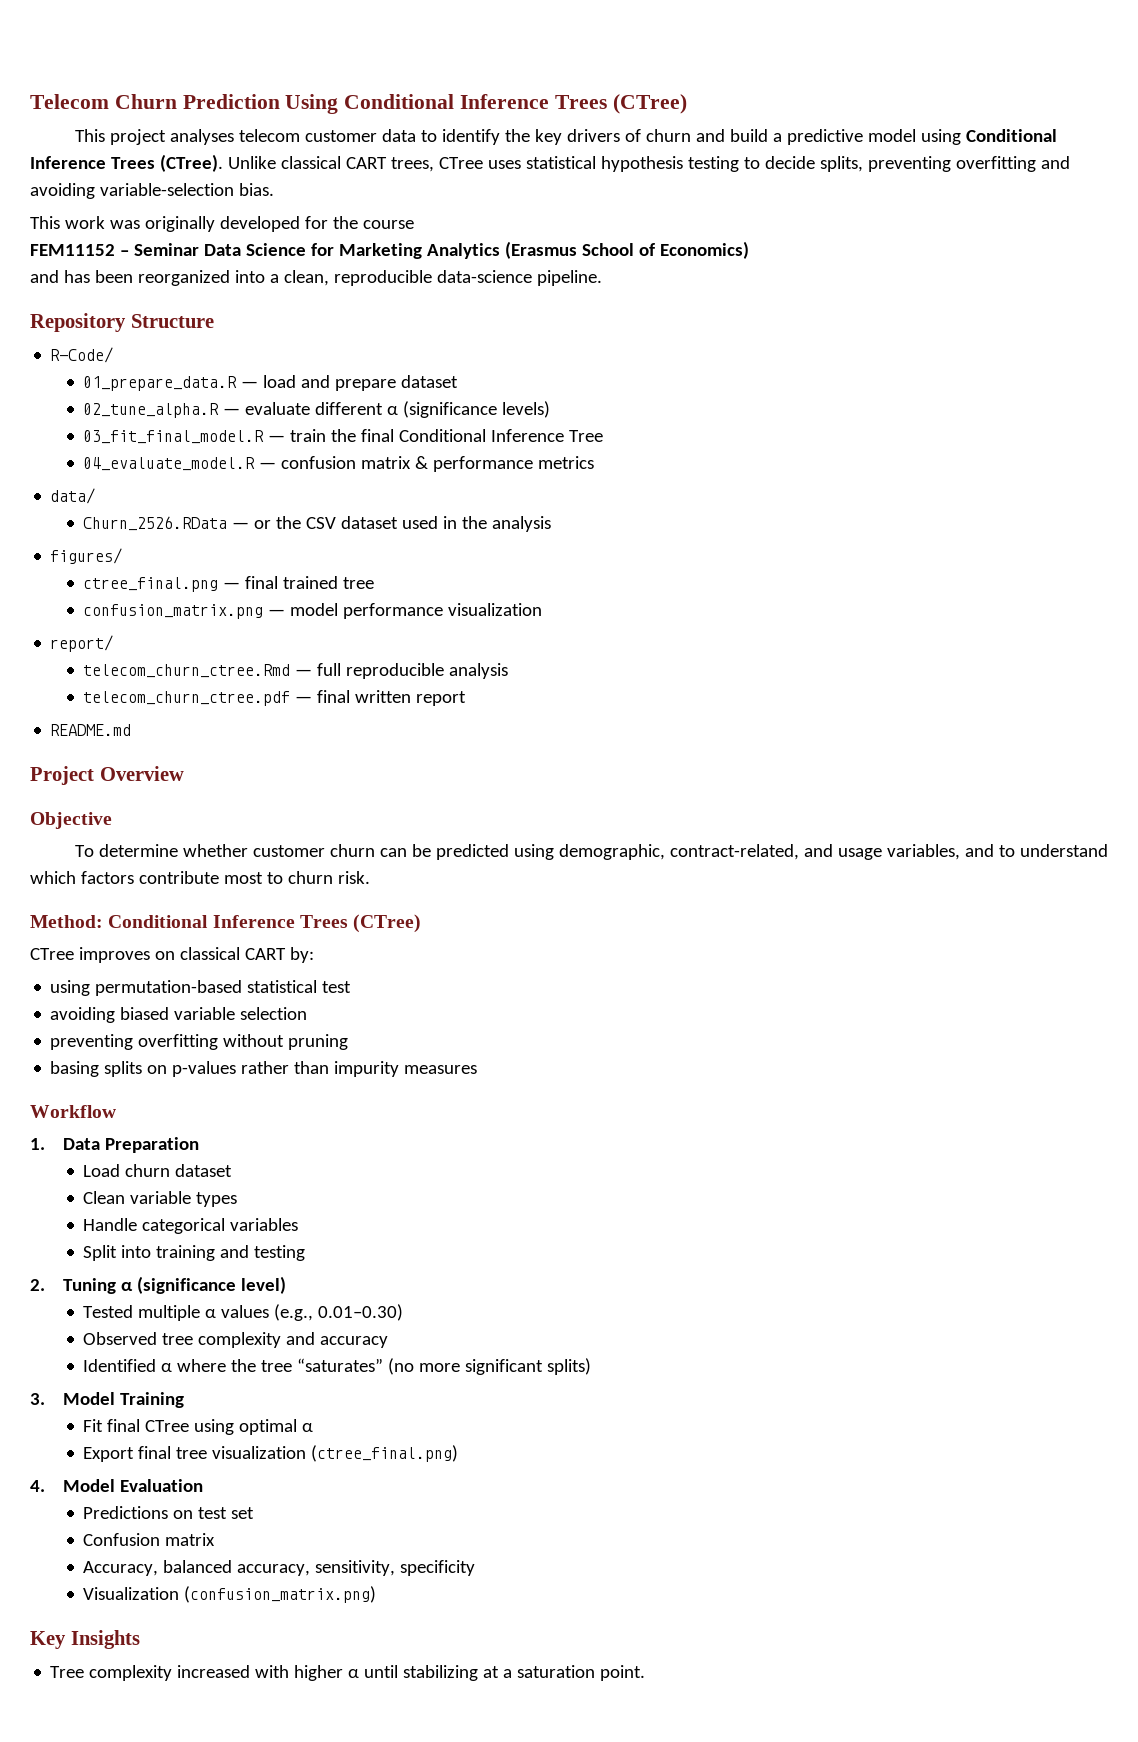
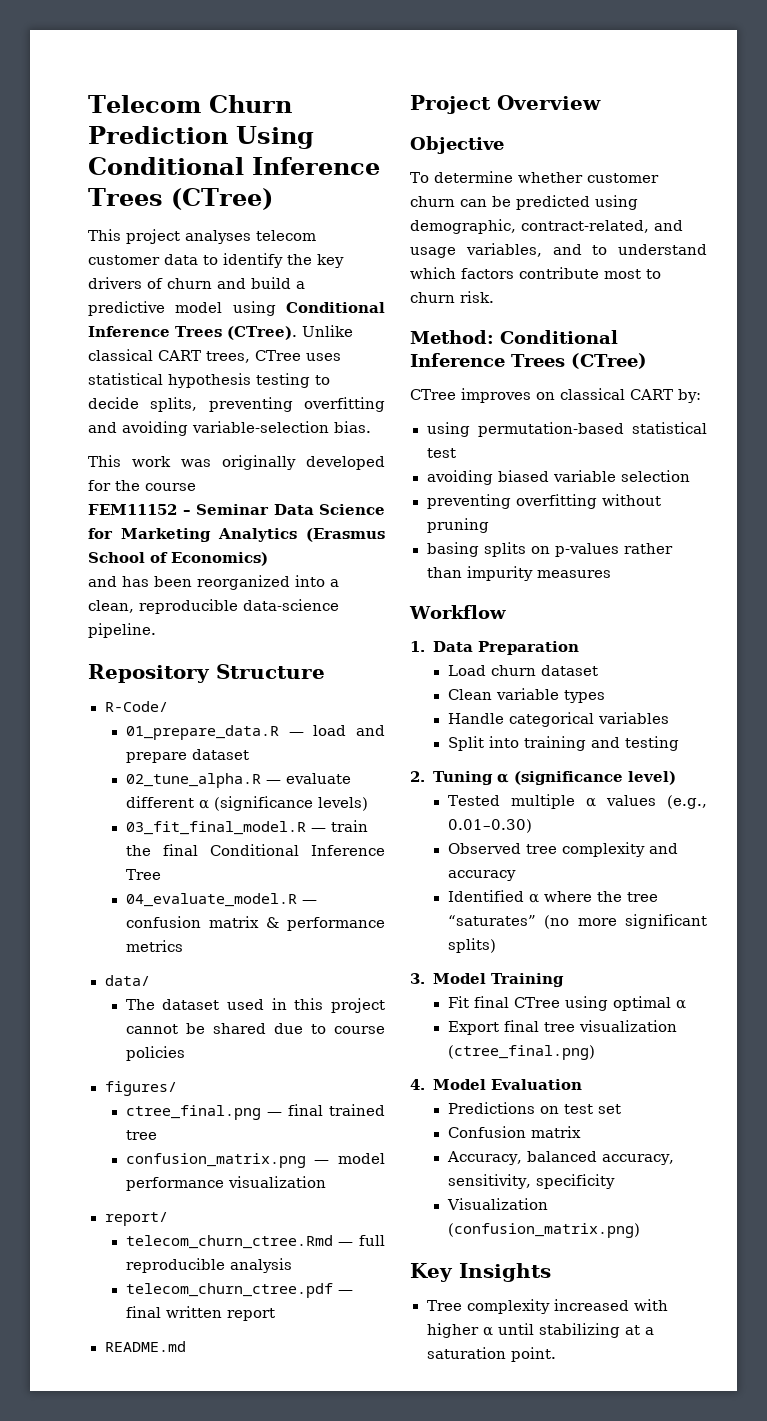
[83,516,552,532] Churn_2526.RData — or the CSV dataset used in the analysis -> [125,998,385,1013] [125,1023,385,1034] [125,1046,185,1061] The dataset used in this project cannot be shared due to course policies

